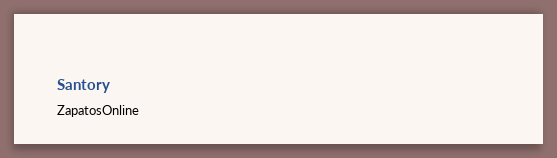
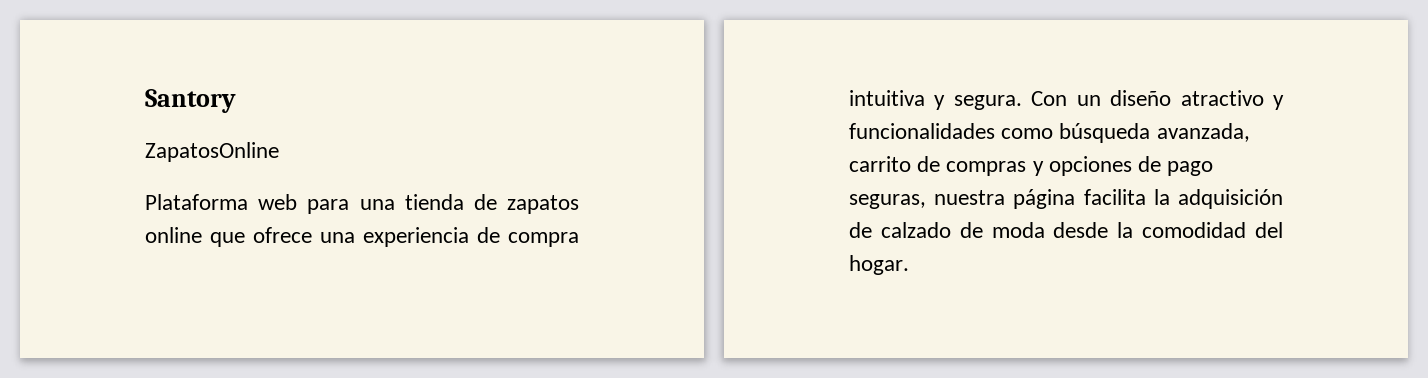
(139, 111) none -> [145,194,579,214] [145,227,579,247] [849,90,1284,110] [849,123,1250,143] [849,156,1214,176] [849,189,1283,209] [849,222,1283,238] [849,255,909,275] // Plataforma web para una tienda de zapatos online que ofrece una experiencia de compra intuitiva y segura. Con un diseño atractivo y funcionalidades como búsqueda avanzada, carrito de compras y opciones de pago seguras, nuestra página facilita la adquisición de calzado de moda desde la comodidad del hogar.

